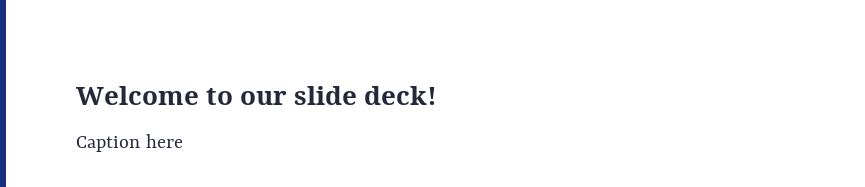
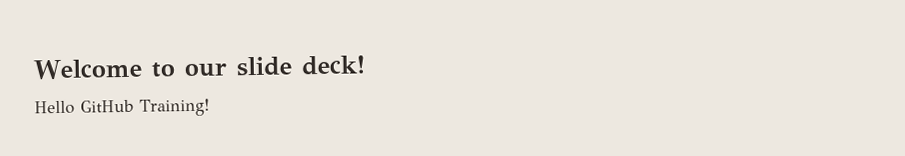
[76,134,183,152] Caption here -> [34,98,210,117] Hello GitHub Training!

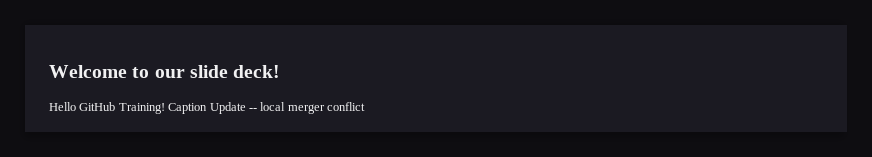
(210, 107) none -> [168,102,365,114] Caption Update -- local merger conflict

